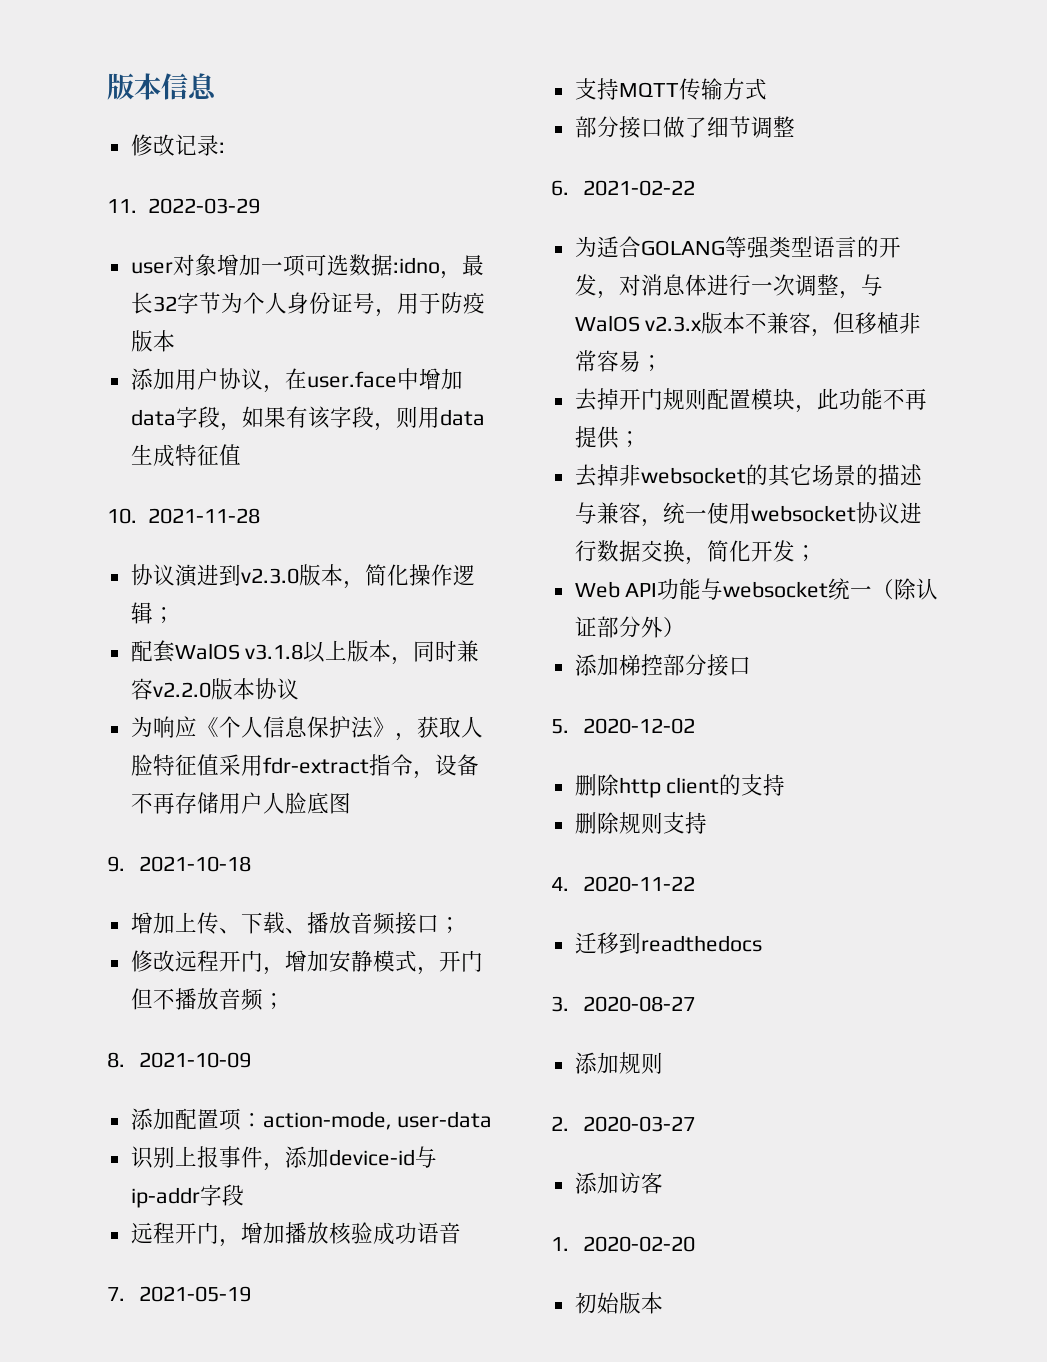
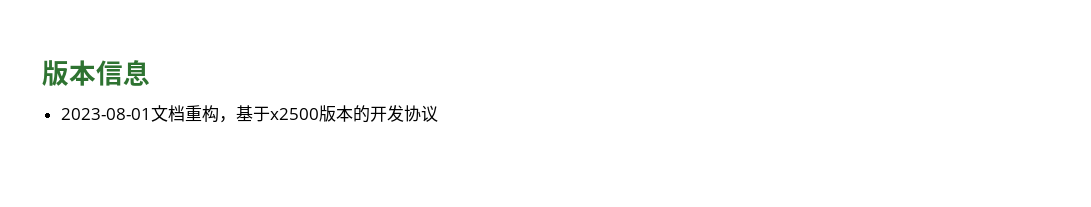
[130,134,225,156] [107,198,260,214] [130,254,484,279] [130,292,485,317] [130,330,175,352] [130,368,463,393] [130,406,485,431] [130,444,241,467] [107,508,260,524] [130,564,475,589] [130,602,175,624] [130,640,480,665] [130,678,299,700] [130,716,483,741] [130,754,479,779] [130,792,351,814] [107,856,251,872] [130,912,461,935] [130,950,483,975] [130,988,285,1011] [107,1052,251,1068] [130,1108,493,1131] [130,1146,437,1171] [130,1184,244,1208] [130,1222,461,1247] [107,1286,251,1302] [574,78,767,100] [574,116,795,138] [551,180,695,196] [574,236,901,259] [574,274,883,299] [574,312,922,337] [574,350,663,372] [574,388,927,413] [574,426,641,449] [574,464,922,487] [574,502,922,527] [574,540,817,565] [574,578,939,600] [574,616,685,638] [574,654,751,676] [551,718,695,734] [574,774,786,798] [574,812,707,834] [551,876,695,892] [574,932,762,954] [551,996,695,1012] [574,1052,663,1074] [551,1116,695,1132] [574,1172,663,1194] [551,1236,695,1252] [574,1292,663,1314] 修改记录: // 11. 2022-03-29 // user对象增加一项可选数据:idno，最长32字节为个人身份证号，用于防疫版本 // 添加用户协议，在user.face中增加data字段，如果有该字段，则用data生成特征值 // 10. 2021-11-28 // 协议演进到v2.3.0版本，简化操作逻辑； // 配套WalOS v3.1.8以上版本，同时兼容v2.2.0版本协议 // 为响应《个人信息保护法》，获取人脸特征值采用fdr-extract指令，设备不再存储用户人脸底图 // 9. 2021-10-18 // 增加上传、下载、播放音频接口； // 修改远程开门，增加安静模式，开门但不播放音频； // 8. 2021-10-09 // 添加配置项：action-mode, user-data // 识别上报事件，添加device-id与ip-addr字段 // 远程开门，增加播放核验成功语音 // 7. 2021-05-19 // 支持MQTT传输方式 // 部分接口做了细节调整 // 6. 2021-02-22 // 为适合GOLANG等强类型语言的开发，对消息体进行一次调整，与WalOS v2.3.x版本不兼容，但移植非常容易； // 去掉开门规则配置模块，此功能不再提供； // 去掉非websocket的其它场景的描述与兼容，统一使用websocket协议进行数据交换，简化开发； // Web API功能与websocket统一（除认证部分外） // 添加梯控部分接口 // 5. 2020-12-02 // 删除http client的支持 // 删除规则支持 // 4. 2020-11-22 // 迁移到readthedocs // 3. 2020-08-27 // 添加规则 // 2. 2020-03-27 // 添加访客 // 1. 2020-02-20 // 初始版本 -> [60,105,438,123] 2023-08-01文档重构，基于x2500版本的开发协议

